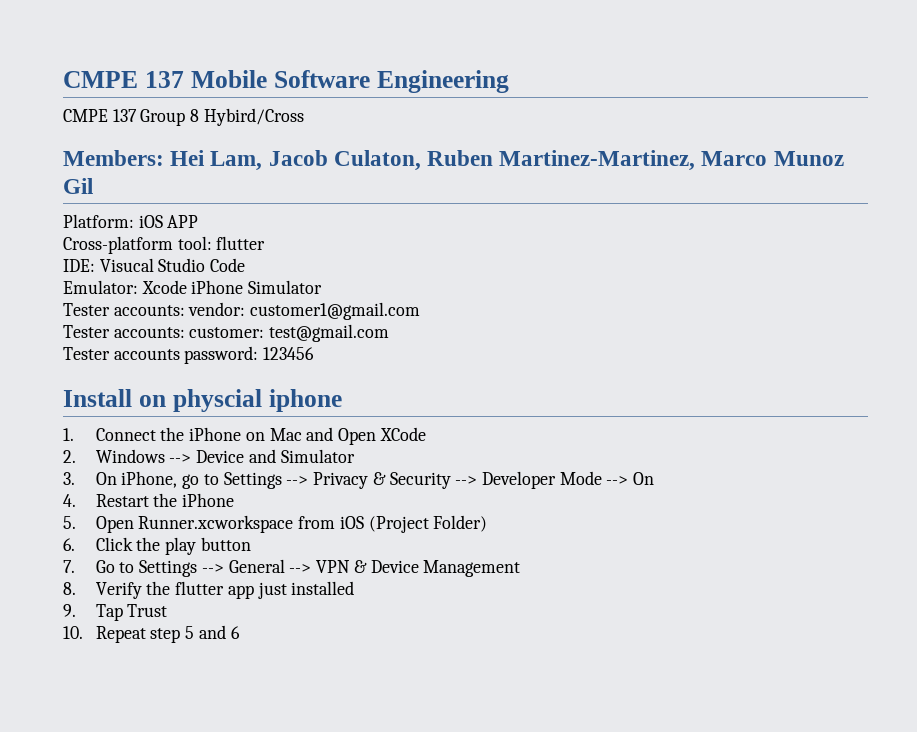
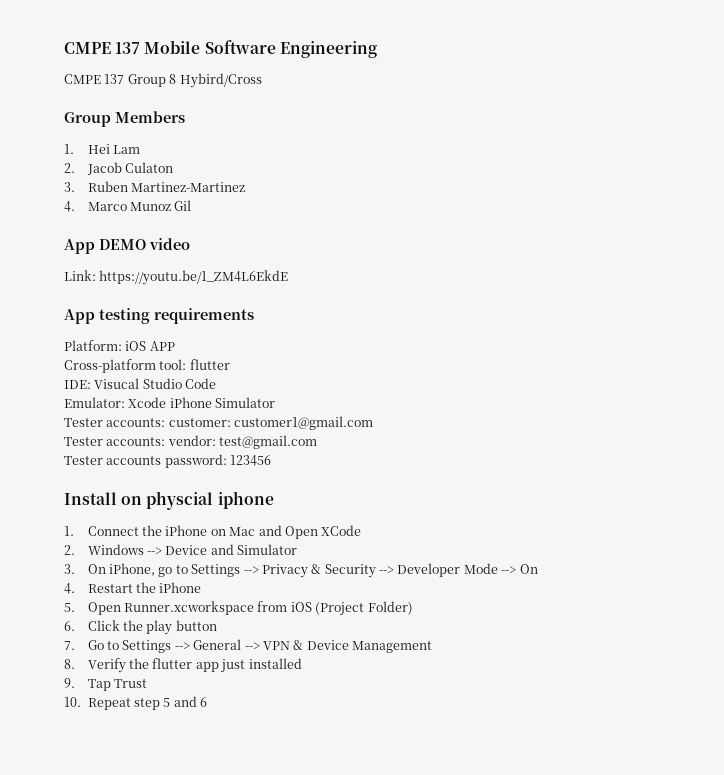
[63,150,844,171] [63,178,93,194] Members: Hei Lam, Jacob Culaton, Ruben Martinez-Martinez, Marco Munoz Gil -> [64,111,185,127] [64,144,141,154] [64,162,174,175] [64,181,246,192] [64,200,192,212] [64,238,190,254] [64,270,289,285] [64,308,254,324] Group Members // 1. Hei Lam // 2. Jacob Culaton // 3. Ruben Martinez-Martinez // 4. Marco Munoz Gil // App DEMO video // Link: https://youtu.be/1_ZM4L6EkdE // App testing requirements
[188,302,246,316] vendor: -> [168,418,231,427] customer:
[189,327,265,338] customer: -> [167,435,216,446] vendor:

